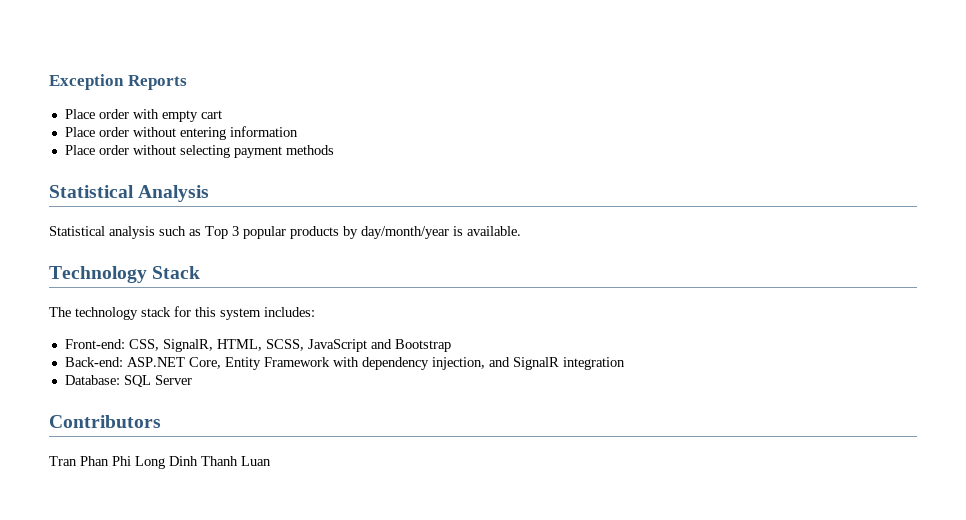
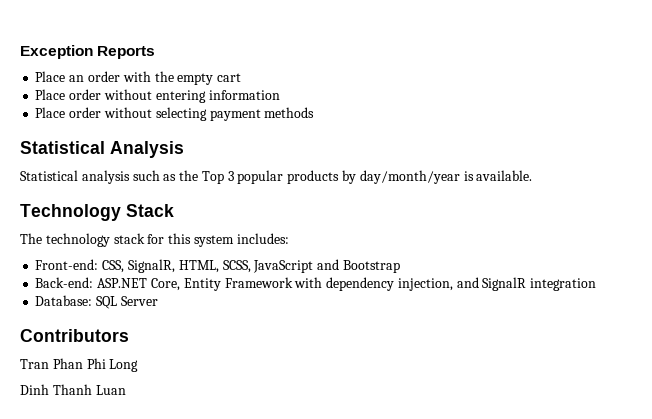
(95, 114) none -> [69,75,85,82] an
(159, 114) none -> [154,71,174,82] the
(201, 232) none -> [179,170,199,181] the
(165, 462) none -> (139, 365) //

